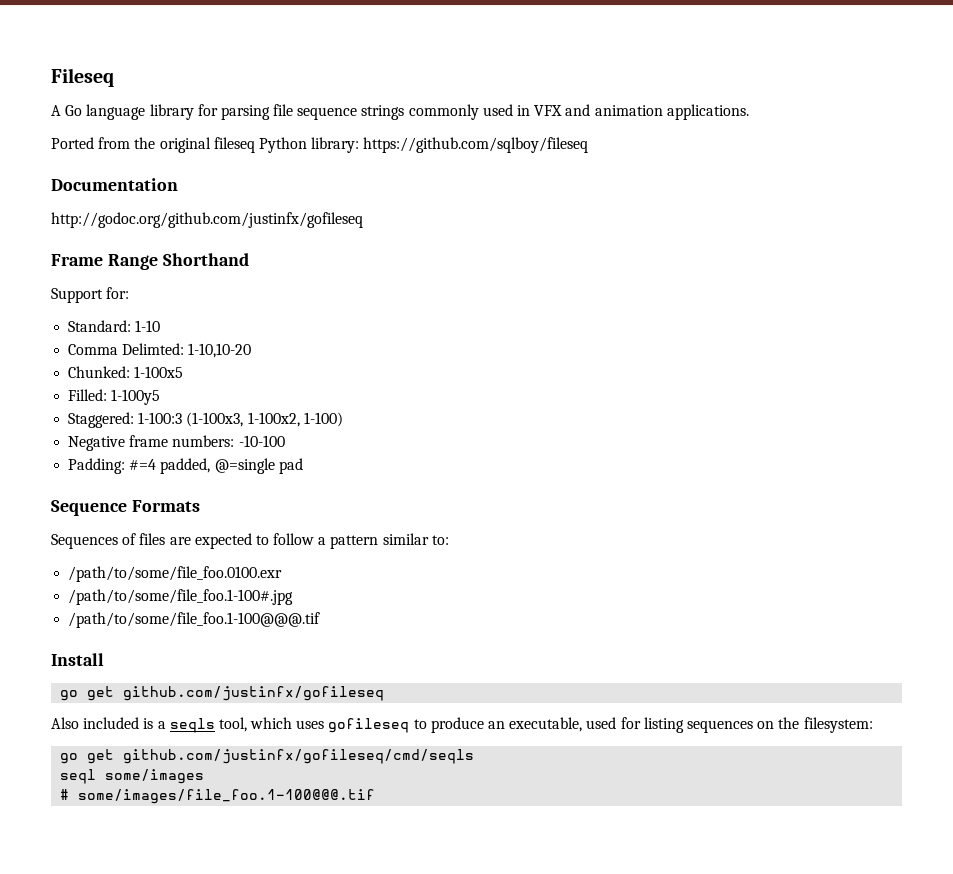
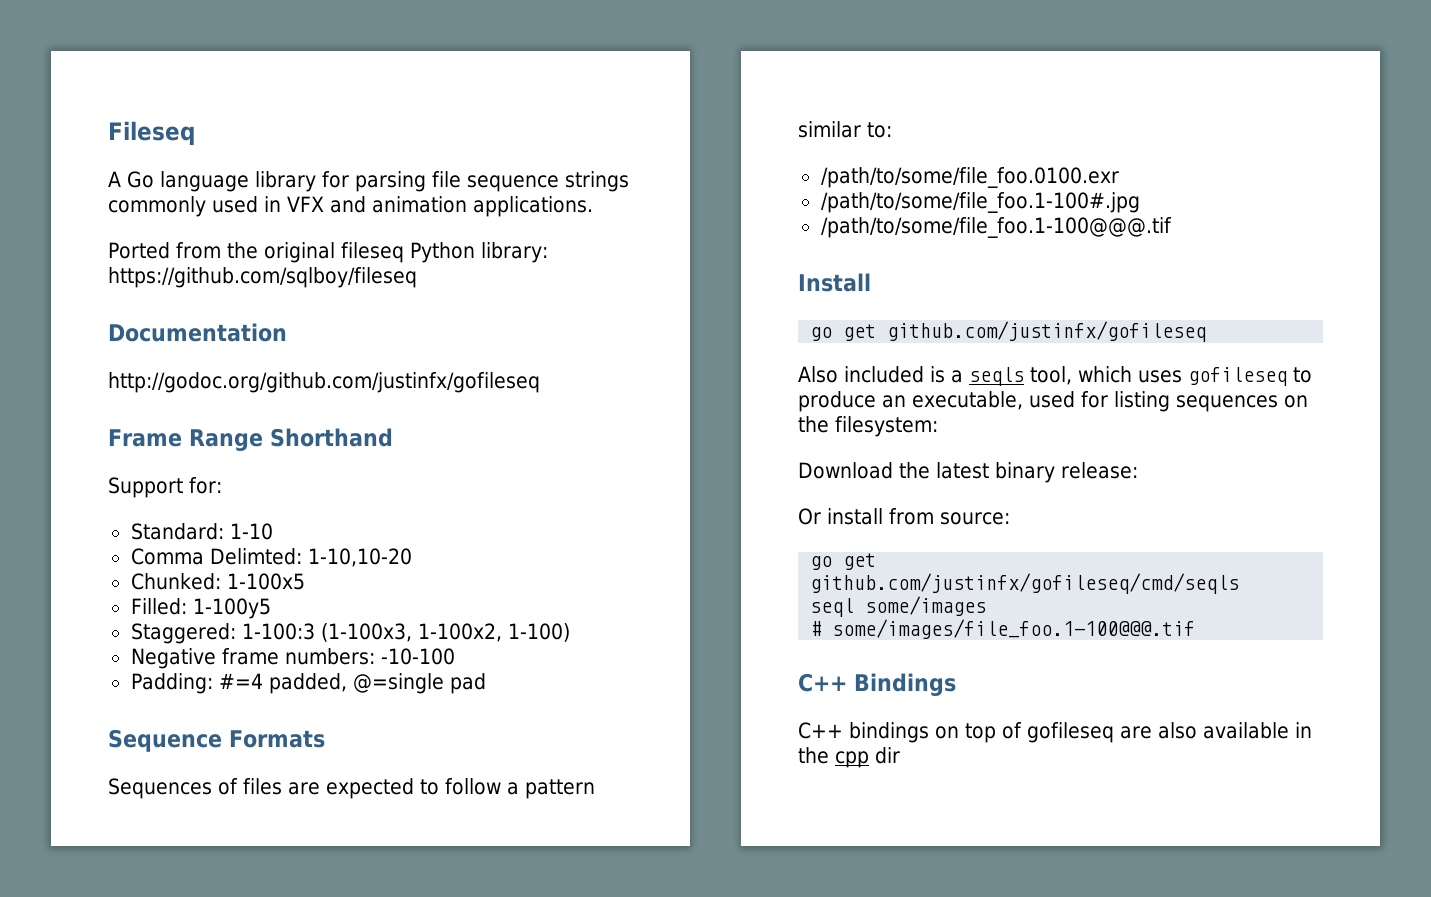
(873, 725) none -> [798,462,1138,483] [798,508,1010,525] // Download the latest binary release: // Or install from source:
(376, 796) none -> [798,673,956,696] [798,722,1312,743] [798,747,900,768] // C++ Bindings // C++ bindings on top of gofileseq are also available in the cpp dir

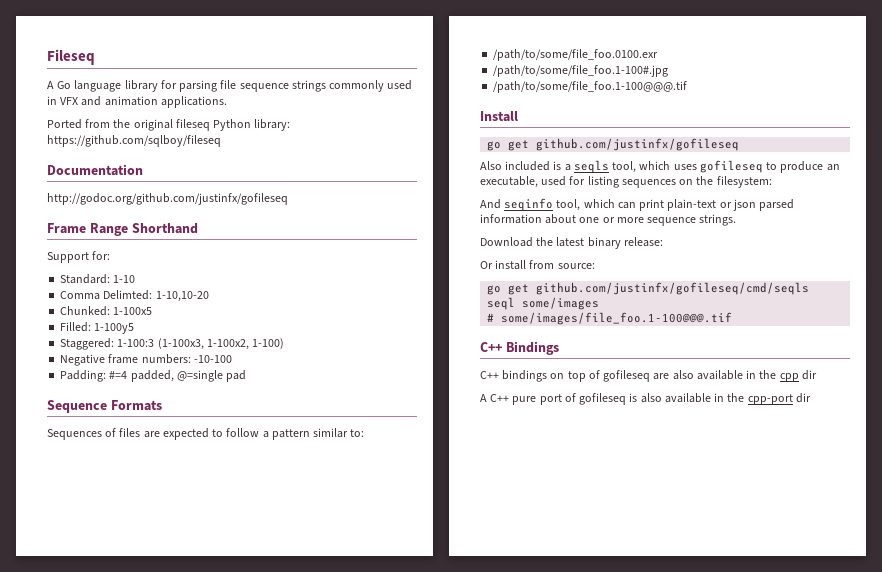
(938, 426) none -> [480,198,795,211] [480,214,737,226] // And seqinfo tool, which can print plain-text or json parsed information about one or more sequence strings.
(900, 755) none -> [480,393,811,405] // A C++ pure port of gofileseq is also available in the cpp-port dir

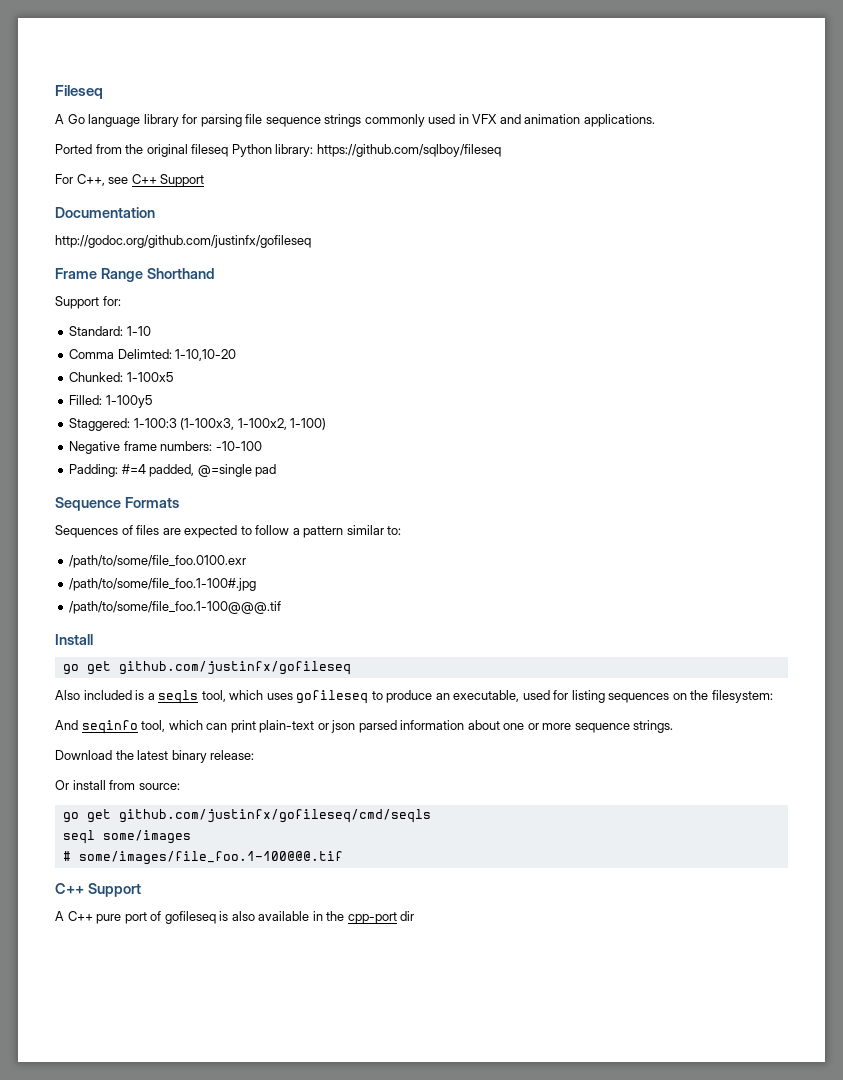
(221, 141) none -> [55,174,205,187] // For C++, see C++ Support
[505,341,559,355] [480,370,817,382] Bindings // C++ bindings on top of gofileseq are also available in the cpp dir -> [87,883,141,897] Support

